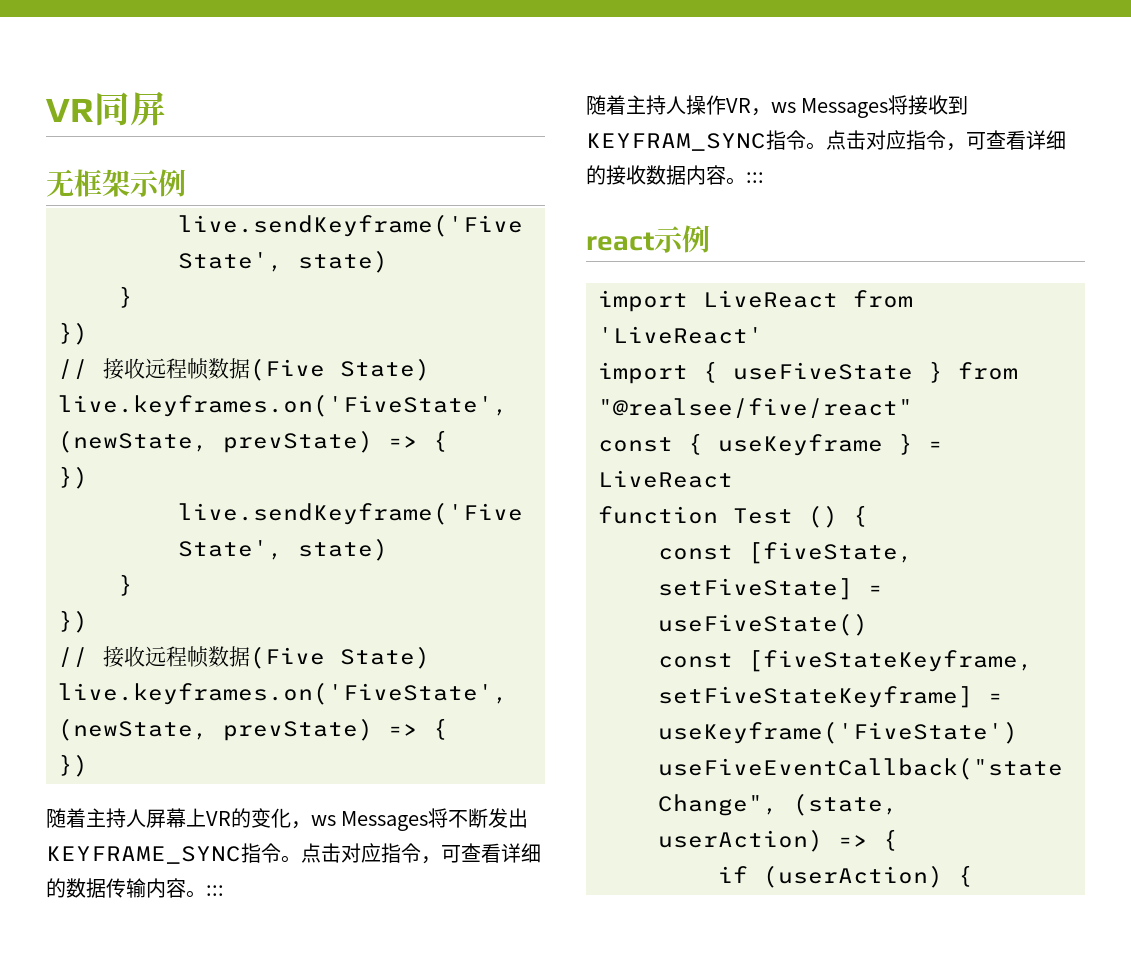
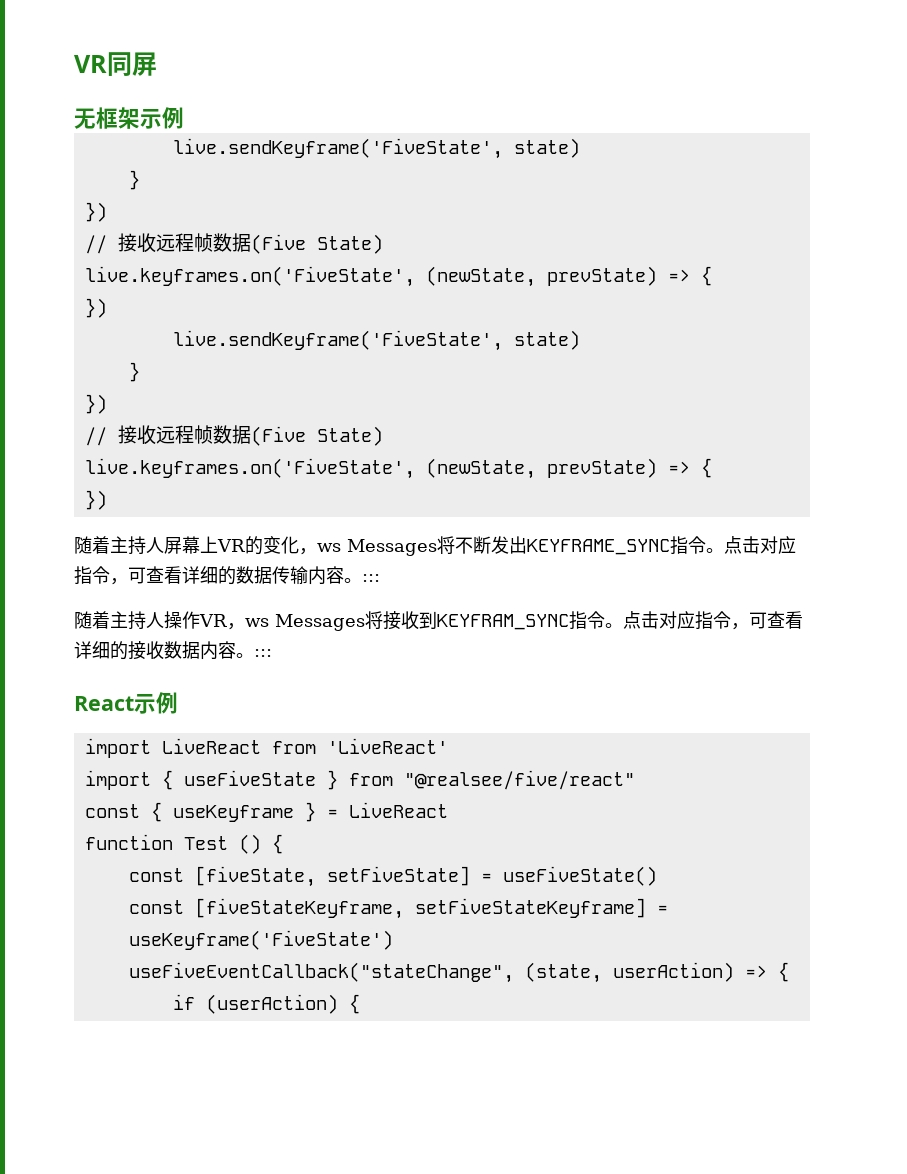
[586,232,654,251] react -> [74,696,134,711] React

